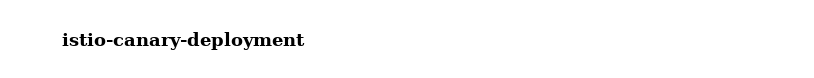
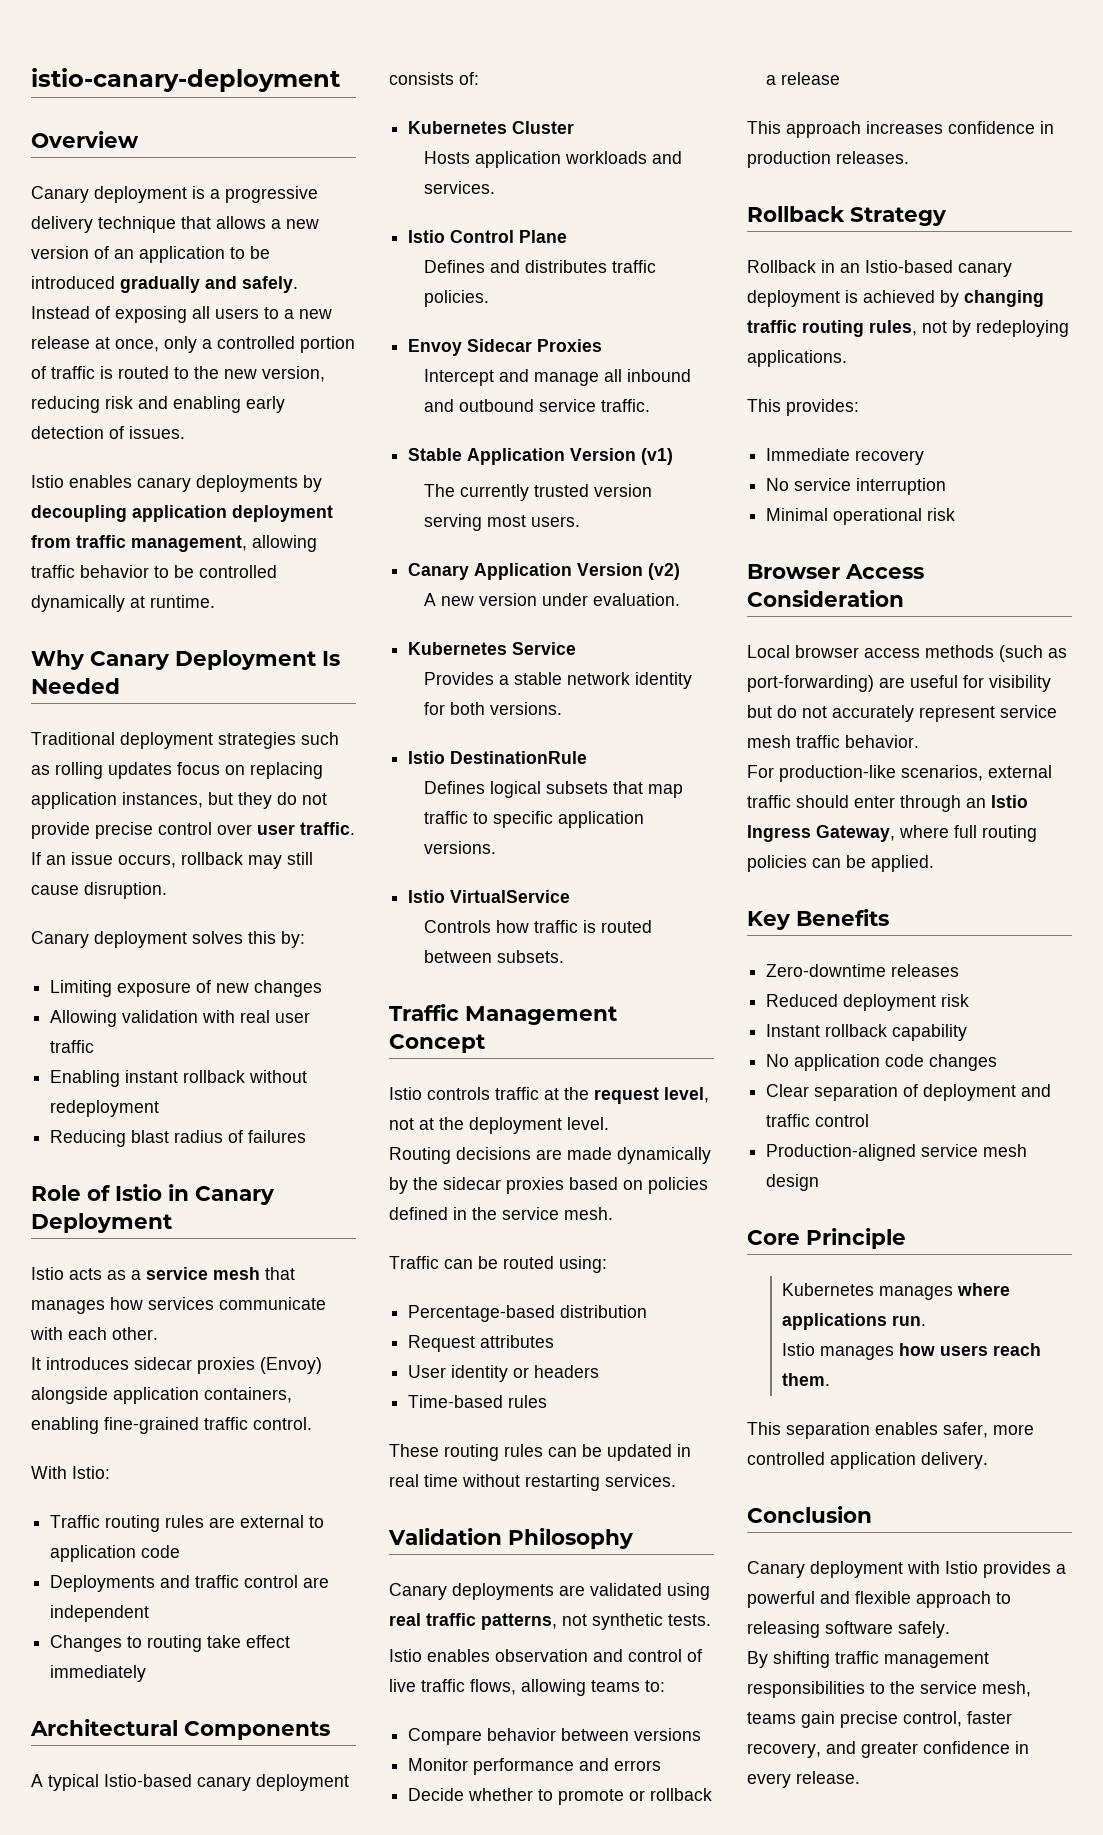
(305, 41) none -> [31,131,139,148] [31,186,318,203] [31,216,319,233] [31,246,270,263] [31,276,298,293] [31,306,332,323] [31,336,355,353] [31,366,325,382] [31,396,285,413] [31,426,185,439] [31,475,322,492] [31,505,333,522] [31,535,317,552] [31,565,277,578] [31,595,215,612] [31,650,340,670] [31,678,120,694] [31,732,339,749] [31,762,323,779] [31,792,327,809] [31,822,355,839] [31,852,313,869] [31,882,167,899] [31,931,305,948] [50,980,323,997] [50,1010,311,1027] [50,1040,95,1053] [50,1070,308,1087] [50,1100,160,1117] [50,1130,307,1147] [31,1184,275,1205] [31,1213,172,1233] [31,1267,295,1280] [31,1297,326,1314] [30,1327,158,1340] [31,1357,322,1374] [31,1387,292,1404] [31,1417,312,1434] [31,1466,110,1479] [50,1515,325,1532] [50,1545,181,1562] [50,1575,330,1592] [50,1605,150,1622] [50,1635,291,1652] [50,1665,147,1682] [30,1719,330,1740] [31,1774,349,1791] [389,72,479,85] [408,121,575,134] [423,151,682,168] [423,181,495,194] [408,230,568,243] [423,260,656,273] [423,290,489,307] [408,339,603,356] [423,369,691,386] [423,399,650,412] [408,448,674,465] [423,484,652,501] [423,514,580,531] [408,563,681,580] [423,593,680,606] [408,642,577,655] [423,672,692,689] [423,702,562,715] [408,751,588,764] [423,781,683,798] [423,811,644,828] [423,841,496,854] [408,890,571,903] [423,920,652,933] [423,950,564,963] [389,1004,617,1025] [389,1034,485,1053] [389,1087,709,1104] [389,1117,609,1134] [389,1147,711,1164] [389,1177,708,1194] [389,1207,613,1220] [389,1256,607,1273] [408,1305,648,1322] [408,1335,555,1352] [408,1365,600,1382] [408,1395,548,1408] [389,1444,691,1461] [389,1474,676,1491] [388,1528,634,1549] [389,1583,710,1600] [389,1613,711,1630] [389,1649,702,1662] [389,1679,665,1696] [408,1728,702,1745] [408,1758,662,1775] [408,1788,713,1805] [766,72,841,85] [747,121,1054,138] [747,151,909,168] [747,206,947,226] [747,260,1012,277] [747,290,1044,307] [747,320,1069,337] [747,350,847,367] [747,399,859,416] [766,448,925,465] [766,478,947,495] [766,508,956,525] [747,564,924,579] [747,590,904,607] [747,645,1067,662] [747,675,1051,692] [747,705,1057,722] [747,735,919,748] [747,765,1052,782] [747,795,1028,812] [747,825,1037,842] [747,855,934,872] [747,909,889,930] [766,964,960,977] [766,994,970,1011] [766,1024,968,1041] [766,1054,998,1071] [766,1084,1052,1101] [766,1114,870,1127] [766,1144,1028,1161] [766,1174,820,1191] [747,1228,906,1249] [781,1283,1010,1300] [781,1313,926,1330] [781,1343,1041,1360] [781,1373,830,1386] [747,1422,1034,1439] [747,1452,988,1469] [747,1506,872,1523] [747,1561,1066,1578] [747,1591,1011,1608] [747,1621,950,1638] [747,1651,989,1668] [747,1681,1031,1698] [747,1711,1012,1728] [747,1741,1029,1758] [747,1771,860,1788] // Overview // Canary deployment is a progressive delivery technique that allows a new version of an application to be introduced gradually and safely. Instead of exposing all users to a new release at once, only a controlled portion of traffic is routed to the new version, reducing risk and enabling early detection of issues. // Istio enables canary deployments by decoupling application deployment from traffic management, allowing traffic behavior to be controlled dynamically at runtime. // Why Canary Deployment Is Needed // Traditional deployment strategies such as rolling updates focus on replacing application instances, but they do not provide precise control over user traffic. If an issue occurs, rollback may still cause disruption. // Canary deployment solves this by: // Limiting exposure of new changes // Allowing validation with real user traffic // Enabling instant rollback without redeployment // Reducing blast radius of failures // Role of Istio in Canary Deployment // Istio acts as a service mesh that manages how services communicate with each other. // It introduces sidecar proxies (Envoy) alongside application containers, enabling fine-grained traffic control. // With Istio: // Traffic routing rules are external to application code // Deployments and traffic control are independent // Changes to routing take effect immediately // Architectural Components // A typical Istio-based canary deployment consists of: // Kubernetes Cluster // Hosts application workloads and services. // Istio Control Plane // Defines and distributes traffic policies. // Envoy Sidecar Proxies // Intercept and manage all inbound and outbound service traffic. // Stable Application Version (v1) // The currently trusted version serving most users. // Canary Application Version (v2) // A new version under evaluation. // Kubernetes Service // Provides a stable network identity for both versions. // Istio DestinationRule // Defines logical subsets that map traffic to specific application versions. // Istio VirtualService // Controls how traffic is routed between subsets. // Traffic Management Concept // Istio controls traffic at the request level, not at the deployment level. // Routing decisions are made dynamically by the sidecar proxies based on policies defined in the service mesh. // Traffic can be routed using: // Percentage-based distribution // Request attributes // User identity or headers // Time-based rules // These routing rules can be updated in real time without restarting services. // Validation Philosophy // Canary deployments are validated using real traffic patterns, not synthetic tests. // Istio enables observation and control of live traffic flows, allowing teams to: // Compare behavior between versions // Monitor performance and errors // Decide whether to promote or rollback a release // This approach increases confidence in production releases. // Rollback Strategy // Rollback in an Istio-based canary deployment is achieved by changing traffic routing rules, not by redeploying applications. // This provides: // Immediate recovery // No service interruption // Minimal operational risk // Browser Access Consideration // Local browser access methods (such as port-forwarding) are useful for visibility but do not accurately represent service mesh traffic behavior. // For production-like scenarios, external traffic should enter through an Istio Ingress Gateway, where full routing policies can be applied. // Key Benefits // Zero-downtime releases // Reduced deployment risk // Instant rollback capability // No application code changes // Clear separation of deployment and traffic control // Production-aligned service mesh design // Core Principle // Kubernetes manages where applications run. // Istio manages how users reach them. // This separation enables safer, more controlled application delivery. // Conclusion // Canary deployment with Istio provides a powerful and flexible approach to releasing software safely. // By shifting traffic management responsibilities to the service mesh, teams gain precise control, faster recovery, and greater confidence in every release.

